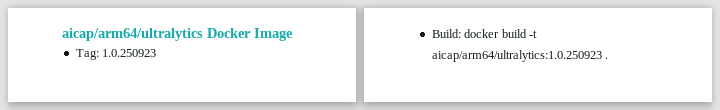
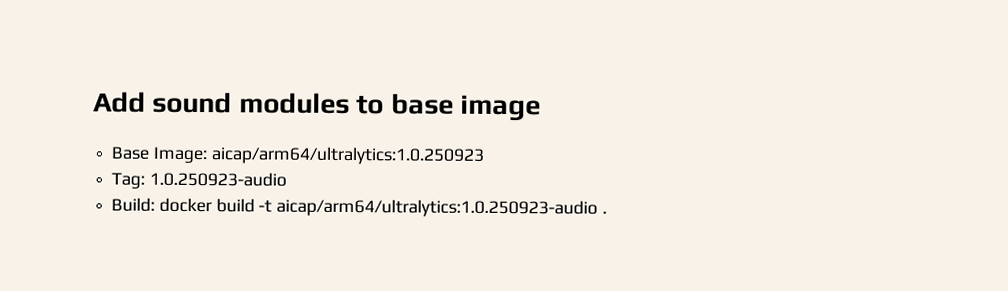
[62,28,293,41] aicap/arm64/ultralytics Docker Image -> [93,91,542,122] [111,146,484,165] Add sound modules to base image // Base Image: aicap/arm64/ultralytics:1.0.250923
[102,49,157,57] 1.0.250923 -> [148,171,287,187] 1.0.250923-audio
[431,50,602,62] aicap/arm64/ultralytics:1.0.250923 -> [276,198,599,218] aicap/arm64/ultralytics:1.0.250923-audio

